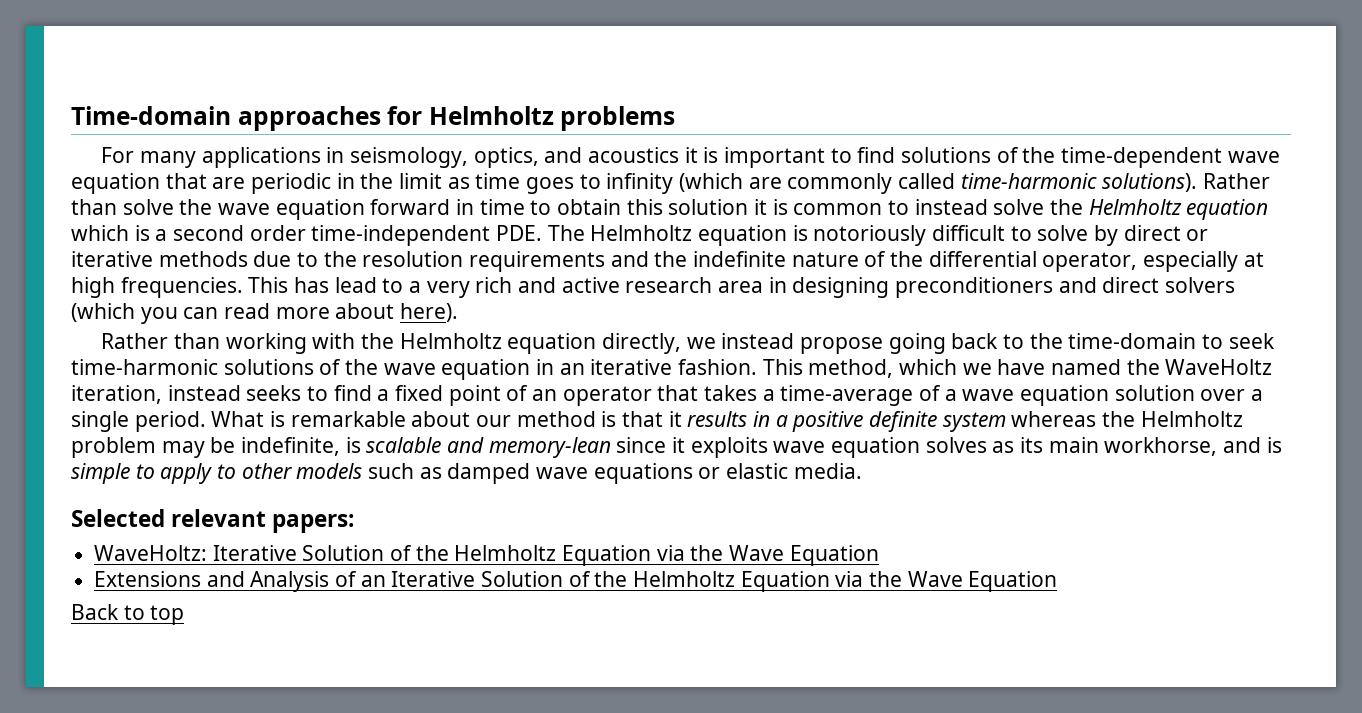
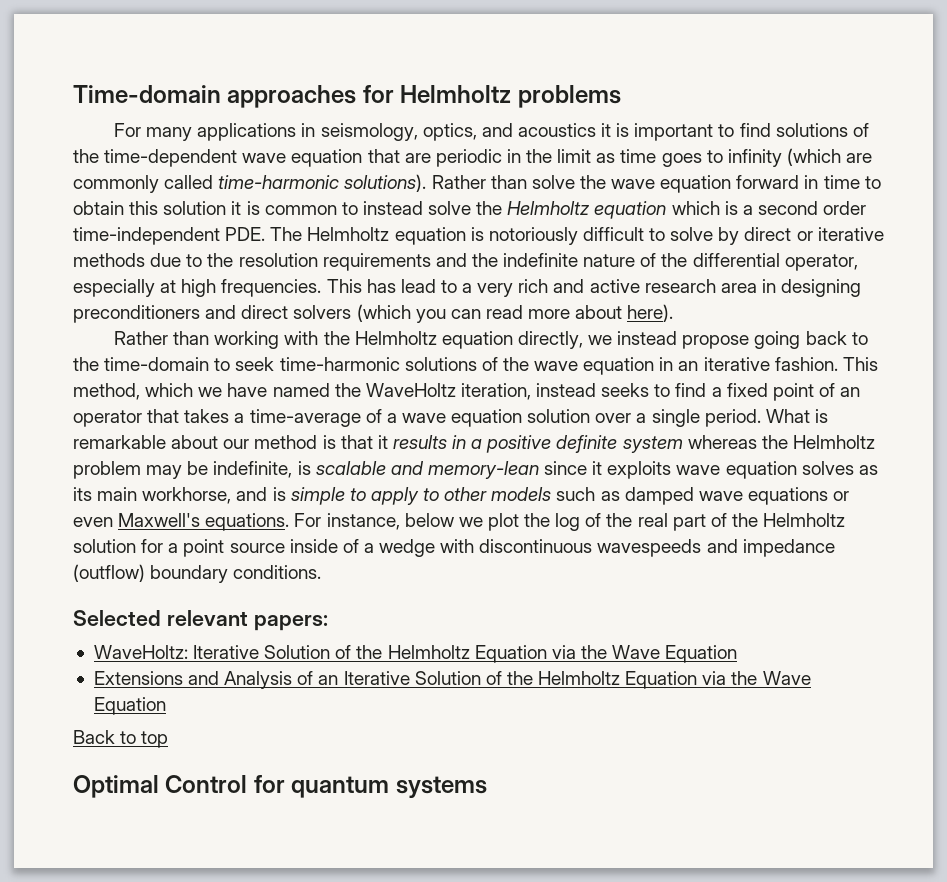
[726,463,862,479] elastic media. -> [73,513,846,531] [73,539,835,557] [73,564,322,583] even Maxwell's equations. For instance, below we plot the log of the real part of the Helmholtz solution for a point source inside of a wedge with discontinuous wavespeeds and impedance (outflow) boundary conditions.
(185, 615) none -> [73,775,487,798] // Optimal Control for quantum systems

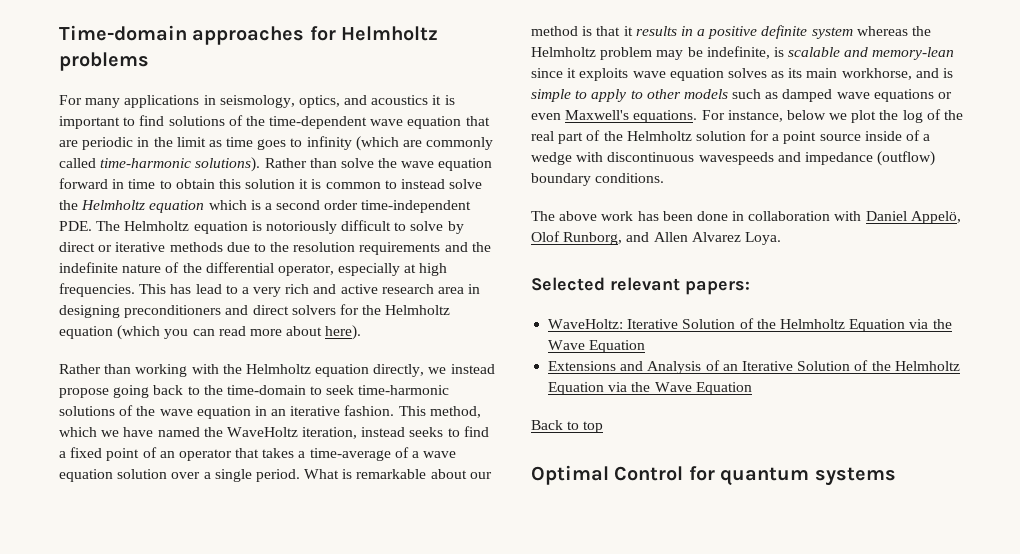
(352, 312) none -> [339,304,451,315] [59,326,113,339] for the Helmholtz equation
(322, 572) none -> [531,211,961,224] [531,231,781,245] // The above work has been done in collaboration with Daniel Appelö, Olof Runborg, and Allen Alvarez Loya.

